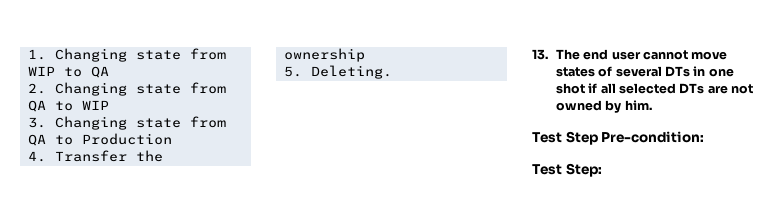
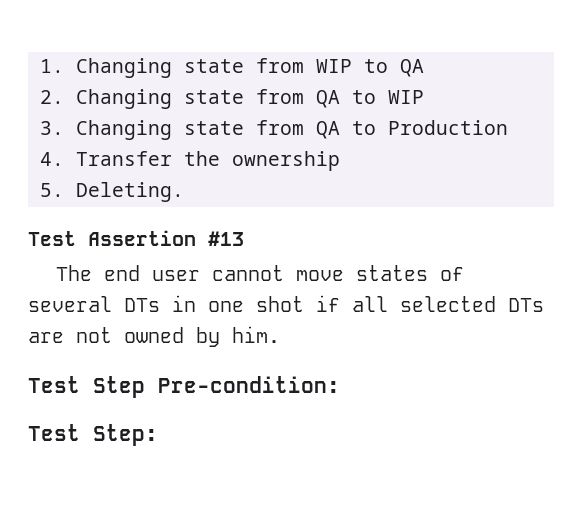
[532,49,548,60] 13. -> [28,230,244,246] Test Assertion #13 //

